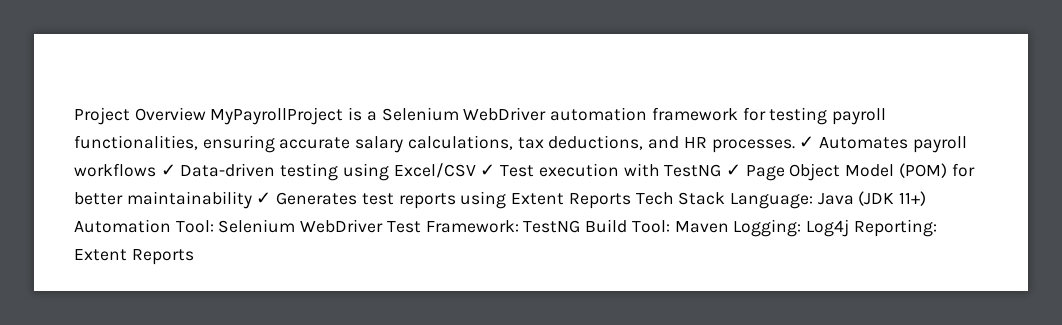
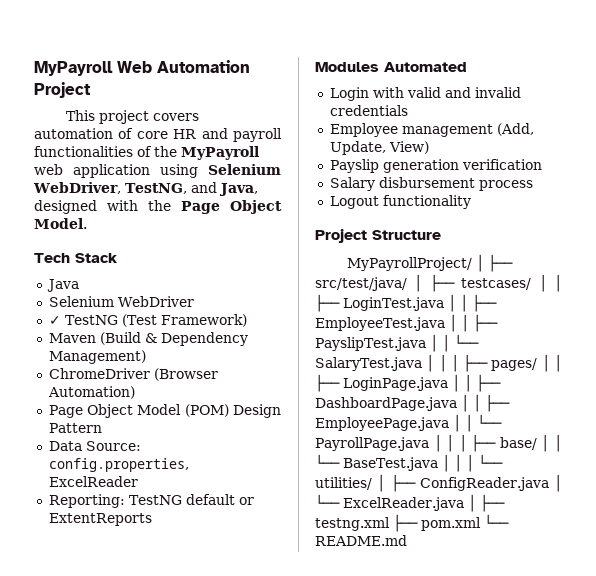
[74,107,886,125] [74,135,967,153] [74,163,975,181] [74,191,927,209] [74,219,937,237] [74,249,194,265] Project Overview MyPayrollProject is a Selenium WebDriver automation framework for testing payroll functionalities, ensuring accurate salary calculations, tax deductions, and HR processes. ✓ Automates payroll workflows ✓ Data-driven testing using Excel/CSV ✓ Test execution with TestNG ✓ Page Object Model (POM) for better maintainability ✓ Generates test reports using Extent Reports Tech Stack Language: Java (JDK 11+) Automation Tool: Selenium WebDriver Test Framework: TestNG Build Tool: Maven Logging: Log4j Reporting: Extent Reports -> [34,60,250,76] [34,82,91,98] [66,110,200,124] [34,128,282,142] [34,146,259,160] [34,164,281,178] [33,182,258,196] [34,200,282,214] [34,218,87,229] [34,253,118,263] [46,279,79,292] [48,296,194,307] [48,314,247,327] [48,332,248,346] [48,350,146,364] [48,368,218,381] [47,386,135,399] [48,404,281,418] [48,423,102,433] [48,441,141,451] [48,458,189,472] [48,476,138,487] [48,494,254,508] [48,513,152,526] [315,62,467,72] [329,87,521,101] [329,105,408,116] [329,123,534,137] [329,141,429,155] [329,159,542,173] [329,177,533,191] [329,195,471,209] [315,229,441,243] [347,254,514,272] [315,274,562,292] [315,294,497,312] [315,314,498,332] [315,334,479,352] [315,354,562,372] [315,374,501,392] [315,394,510,412] [315,414,502,432] [315,434,562,452] [315,454,503,472] [315,474,562,492] [315,494,505,512] [315,514,509,532] [315,535,407,546] MyPayroll Web Automation Project // This project covers automation of core HR and payroll functionalities of the MyPayroll web application using Selenium WebDriver, TestNG, and Java, designed with the Page Object Model. // Tech Stack // Java // Selenium WebDriver // ✓ TestNG (Test Framework) // Maven (Build & Dependency Management) // ChromeDriver (Browser Automation) // Page Object Model (POM) Design Pattern // Data Source: config.properties, ExcelReader // Reporting: TestNG default or ExtentReports // Modules Automated // Login with valid and invalid credentials // Employee management (Add, Update, View) // Payslip generation verification // Salary disbursement process // Logout functionality // Project Structure // MyPayrollProject/ │ ├── src/test/java/ │ ├── testcases/ │ │ ├── LoginTest.java │ │ ├── EmployeeTest.java │ │ ├── PayslipTest.java │ │ └── SalaryTest.java │ │ │ ├── pages/ │ │ ├── LoginPage.java │ │ ├── DashboardPage.java │ │ ├── EmployeePage.java │ │ └── PayrollPage.java │ │ │ ├── base/ │ │ └── BaseTest.java │ │ │ └── utilities/ │ ├── ConfigReader.java │ └── ExcelReader.java │ ├── testng.xml ├── pom.xml └── README.md

